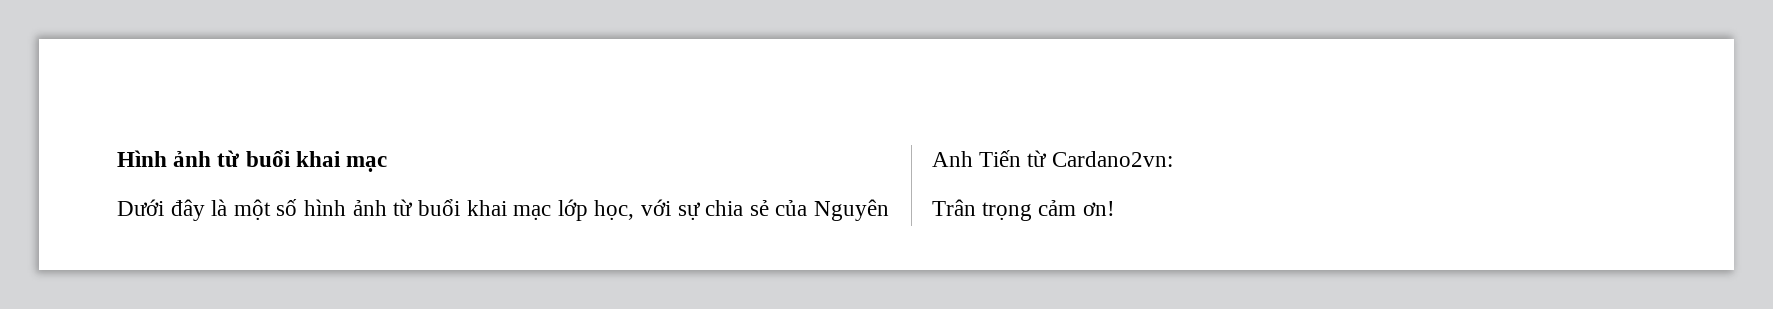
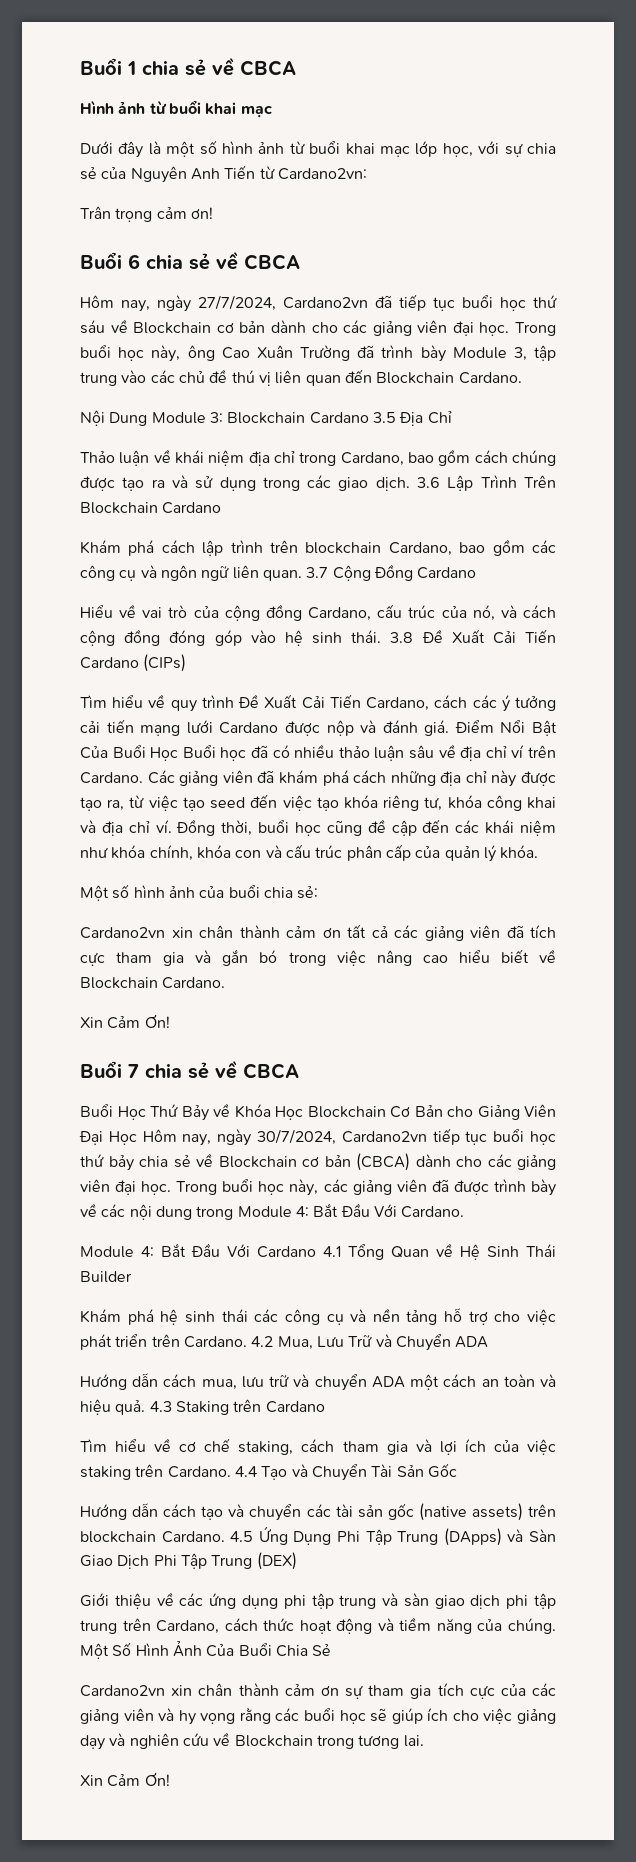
(117, 158) none -> [80,57,296,76] Buổi 1 chia sẻ về CBCA //
(1115, 208) none -> [80,251,300,270] [80,294,557,312] [80,319,556,336] [80,345,556,362] [80,369,522,386] [80,410,452,426] [80,449,556,466] [80,475,557,491] [80,502,222,514] [80,539,556,556] [80,564,477,581] [80,604,556,621] [80,629,556,646] [80,654,187,672] [80,694,556,712] [80,719,557,736] [80,744,557,761] [80,770,556,787] [80,794,556,811] [80,819,556,836] [80,844,539,862] [80,884,319,901] [80,924,556,941] [80,949,556,966] [80,977,226,989] [80,1014,170,1029] [80,1060,299,1079] [80,1103,556,1121] [79,1128,556,1146] [80,1153,556,1171] [80,1179,556,1196] [80,1203,465,1220] [80,1243,556,1260] [80,1271,132,1283] [80,1308,557,1325] [80,1334,489,1351] [80,1373,556,1391] [80,1399,325,1415] [80,1438,557,1455] [80,1463,457,1481] [80,1503,556,1521] [80,1526,557,1546] [80,1552,297,1570] [80,1592,556,1609] [80,1617,557,1634] [80,1641,332,1659] [80,1683,556,1699] [80,1707,556,1725] [80,1732,424,1750] [80,1772,170,1787] // Buổi 6 chia sẻ về CBCA // Hôm nay, ngày 27/7/2024, Cardano2vn đã tiếp tục buổi học thứ sáu về Blockchain cơ bản dành cho các giảng viên đại học. Trong buổi học này, ông Cao Xuân Trường đã trình bày Module 3, tập trung vào các chủ đề thú vị liên quan đến Blockchain Cardano. // Nội Dung Module 3: Blockchain Cardano 3.5 Địa Chỉ // Thảo luận về khái niệm địa chỉ trong Cardano, bao gồm cách chúng được tạo ra và sử dụng trong các giao dịch. 3.6 Lập Trình Trên Blockchain Cardano // Khám phá cách lập trình trên blockchain Cardano, bao gồm các công cụ và ngôn ngữ liên quan. 3.7 Cộng Đồng Cardano // Hiểu về vai trò của cộng đồng Cardano, cấu trúc của nó, và cách cộng đồng đóng góp vào hệ sinh thái. 3.8 Đề Xuất Cải Tiến Cardano (CIPs) // Tìm hiểu về quy trình Đề Xuất Cải Tiến Cardano, cách các ý tưởng cải tiến mạng lưới Cardano được nộp và đánh giá. Điểm Nổi Bật Của Buổi Học Buổi học đã có nhiều thảo luận sâu về địa chỉ ví trên Cardano. Các giảng viên đã khám phá cách những địa chỉ này được tạo ra, từ việc tạo seed đến việc tạo khóa riêng tư, khóa công khai và địa chỉ ví. Đồng thời, buổi học cũng đề cập đến các khái niệm như khóa chính, khóa con và cấu trúc phân cấp của quản lý khóa. // Một số hình ảnh của buổi chia sẻ: // Cardano2vn xin chân thành cảm ơn tất cả các giảng viên đã tích cực tham gia và gắn bó trong việc nâng cao hiểu biết về Blockchain Cardano. // Xin Cảm Ơn! // Buổi 7 chia sẻ về CBCA // Buổi Học Thứ Bảy về Khóa Học Blockchain Cơ Bản cho Giảng Viên Đại Học Hôm nay, ngày 30/7/2024, Cardano2vn tiếp tục buổi học thứ bảy chia sẻ về Blockchain cơ bản (CBCA) dành cho các giảng viên đại học. Trong buổi học này, các giảng viên đã được trình bày về các nội dung trong Module 4: Bắt Đầu Với Cardano. // Module 4: Bắt Đầu Với Cardano 4.1 Tổng Quan về Hệ Sinh Thái Builder // Khám phá hệ sinh thái các công cụ và nền tảng hỗ trợ cho việc phát triển trên Cardano. 4.2 Mua, Lưu Trữ và Chuyển ADA // Hướng dẫn cách mua, lưu trữ và chuyển ADA một cách an toàn và hiệu quả. 4.3 Staking trên Cardano // Tìm hiểu về cơ chế staking, cách tham gia và lợi ích của việc staking trên Cardano. 4.4 Tạo và Chuyển Tài Sản Gốc // Hướng dẫn cách tạo và chuyển các tài sản gốc (native assets) trên blockchain Cardano. 4.5 Ứng Dụng Phi Tập Trung (DApps) và Sàn Giao Dịch Phi Tập Trung (DEX) // Giới thiệu về các ứng dụng phi tập trung và sàn giao dịch phi tập trung trên Cardano, cách thức hoạt động và tiềm năng của chúng. Một Số Hình Ảnh Của Buổi Chia Sẻ // Cardano2vn xin chân thành cảm ơn sự tham gia tích cực của các giảng viên và hy vọng rằng các buổi học sẽ giúp ích cho việc giảng dạy và nghiên cứu về Blockchain trong tương lai. // Xin Cảm Ơn!

